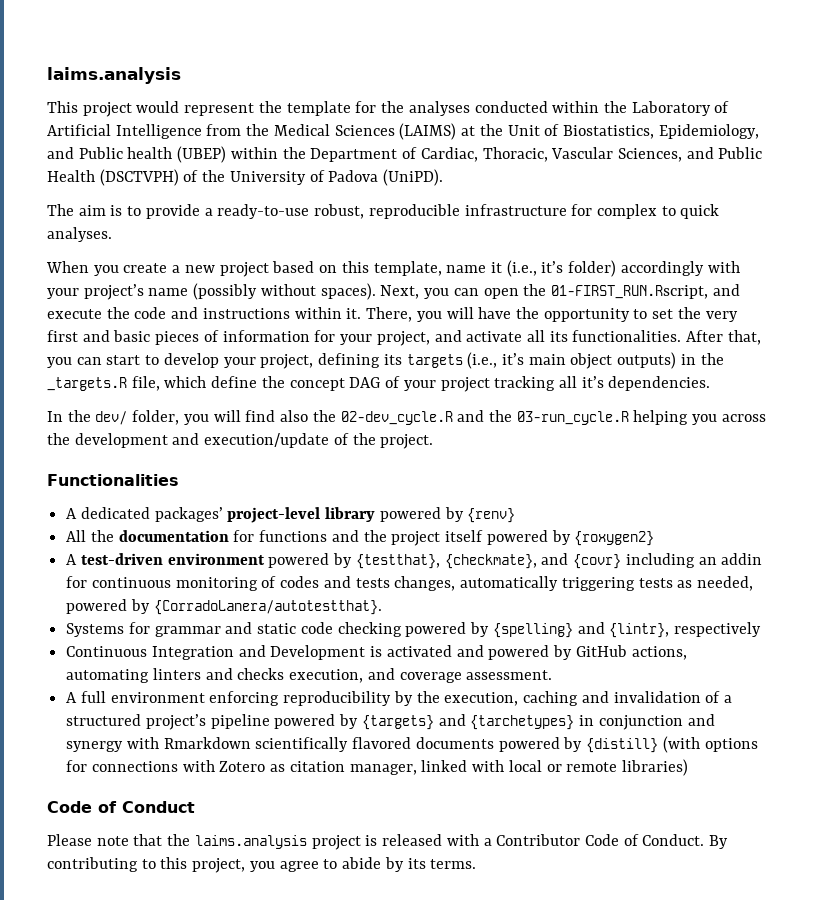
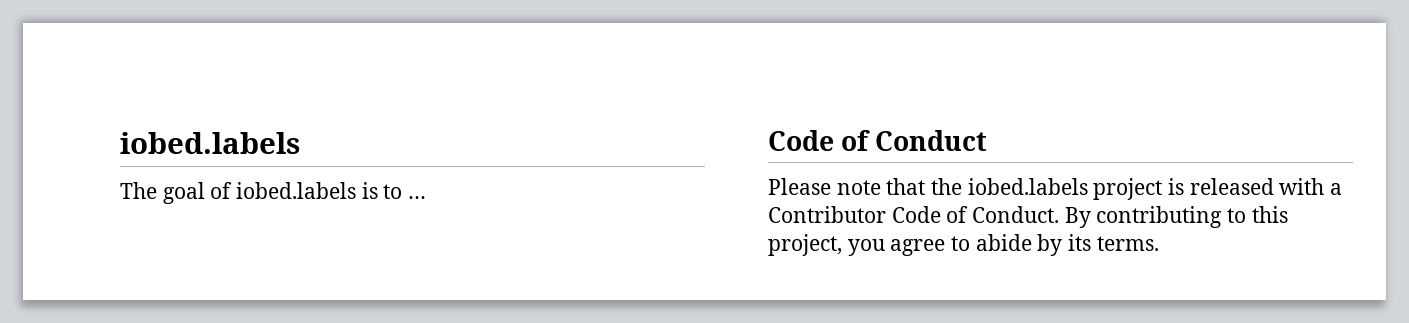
[47,67,181,84] [47,101,730,117] [47,123,759,140] [47,146,763,163] [47,169,444,186] [47,204,720,219] [47,227,112,242] [46,260,740,277] [47,283,740,300] [47,307,738,322] [47,330,761,346] [47,352,724,369] [47,376,711,392] [47,410,766,425] [47,433,434,449] [47,474,179,486] [66,507,516,523] [66,530,655,546] [66,553,763,569] [66,576,753,591] [66,599,382,615] [66,622,761,638] [66,645,687,660] [66,668,553,683] [66,691,732,706] [66,714,715,730] [66,736,758,753] [66,759,688,776] laims.analysis // This project would represent the template for the analyses conducted within the Laboratory of Artificial Intelligence from the Medical Sciences (LAIMS) at the Unit of Biostatistics, Epidemiology, and Public health (UBEP) within the Department of Cardiac, Thoracic, Vascular Sciences, and Public Health (DSCTVPH) of the University of Padova (UniPD). // The aim is to provide a ready-to-use robust, reproducible infrastructure for complex to quick analyses. // When you create a new project based on this template, name it (i.e., it’s folder) accordingly with your project’s name (possibly without spaces). Next, you can open the 01-FIRST_RUN.Rscript, and execute the code and instructions within it. There, you will have the opportunity to set the very first and basic pieces of information for your project, and activate all its functionalities. After that, you can start to develop your project, defining its targets (i.e., it’s main object outputs) in the _targets.R file, which define the concept DAG of your project tracking all it’s dependencies. // In the dev/ folder, you will find also the 02-dev_cycle.R and the 03-run_cycle.R helping you across the development and execution/update of the project. // Functionalities // A dedicated packages’ project-level library powered by {renv} // All the documentation for functions and the project itself powered by {roxygen2} // A test-driven environment powered by {testthat}, {checkmate}, and {covr} including an addin for continuous monitoring of codes and tests changes, automatically triggering tests as needed, powered by {CorradoLanera/autotestthat}. // Systems for grammar and static code checking powered by {spelling} and {lintr}, respectively // Continuous Integration and Development is activated and powered by GitHub actions, automating linters and checks execution, and coverage assessment. // A full environment enforcing reproducibility by the execution, caching and invalidation of a structured project’s pipeline powered by {targets} and {tarchetypes} in conjunction and synergy with Rmarkdown scientifically flavored documents powered by {distill} (with options for connections with Zotero as citation manager, linked with local or remote libraries) -> [120,132,300,154] [120,182,427,204] iobed.labels // The goal of iobed.labels is to …
[194,835,307,849] laims.analysis -> [967,178,1088,195] iobed.labels

